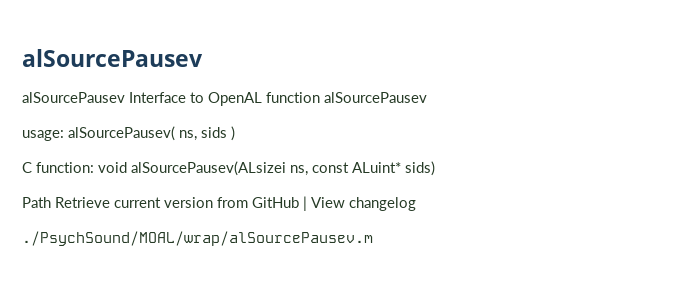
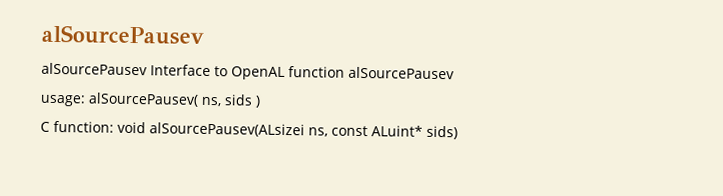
[22,196,416,211] [22,231,373,246] // Path Retrieve current version from GitHub | View changelog // ./PsychSound/MOAL/wrap/alSourcePausev.m -> (458, 132) none

